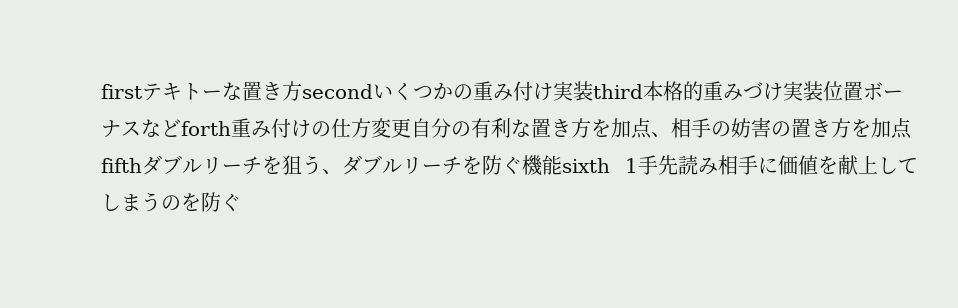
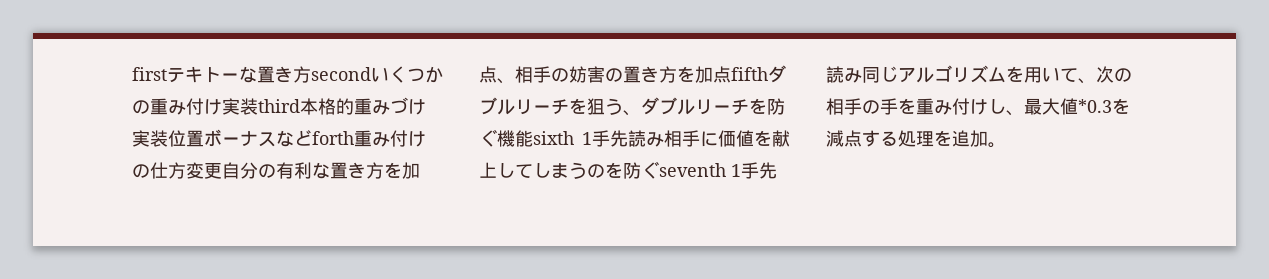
(241, 202) none -> [659,162,777,179] [826,65,1132,84] [826,98,1130,116] [826,130,1006,148] seventh 1手先読み同じアルゴリズムを用いて、次の相手の手を重み付けし、最大値*0.3を減点する処理を追加。

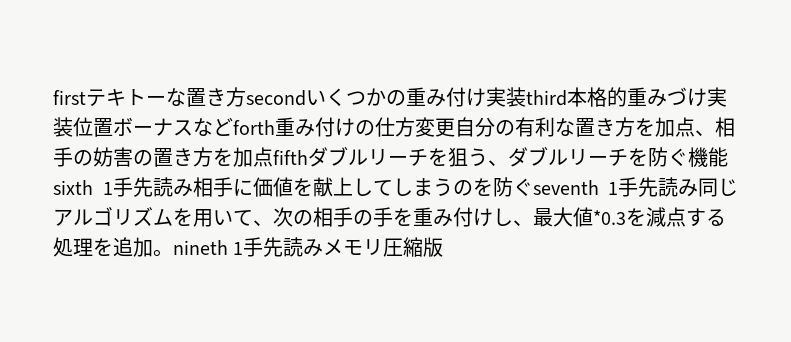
(1006, 145) none -> [173,237,444,257] nineth 1手先読みメモリ圧縮版

